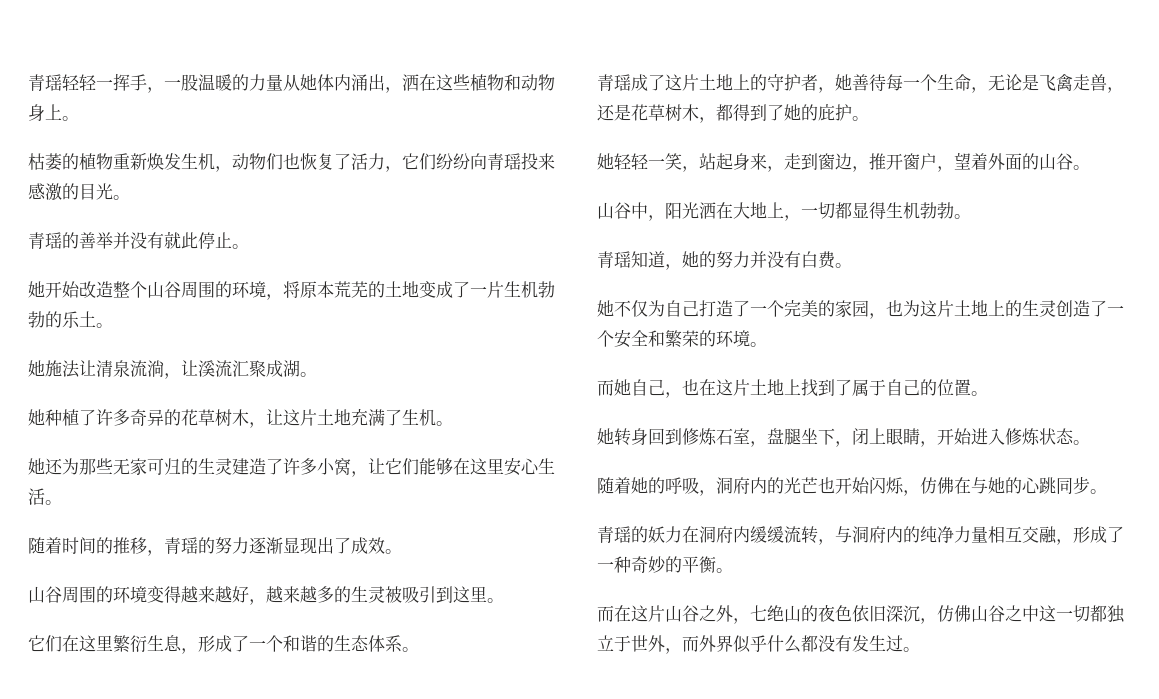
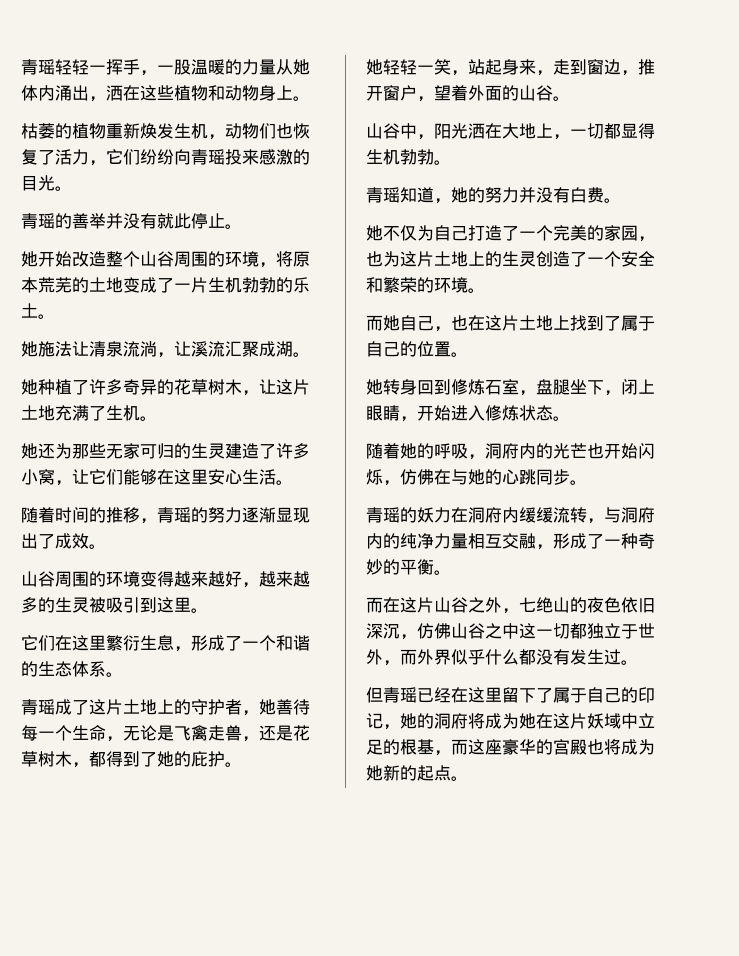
(920, 649) none -> [366,687,655,703] [366,713,655,730] [366,739,655,756] [366,765,468,781] // 但青瑶已经在这里留下了属于自己的印记，她的洞府将成为她在这片妖域中立足的根基，而这座豪华的宫殿也将成为她新的起点。

